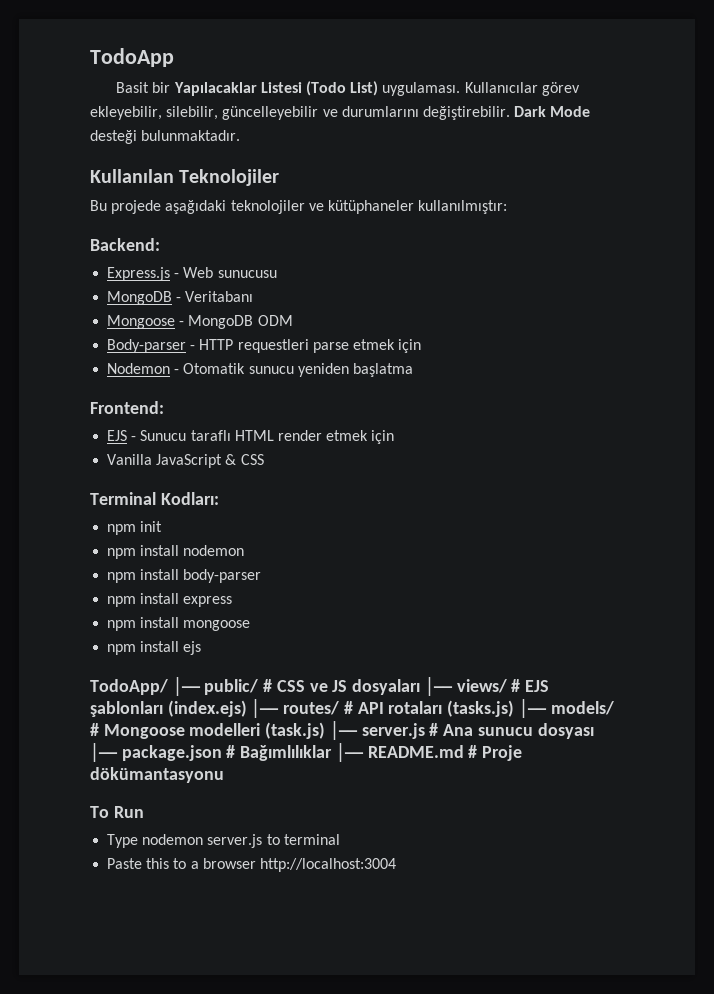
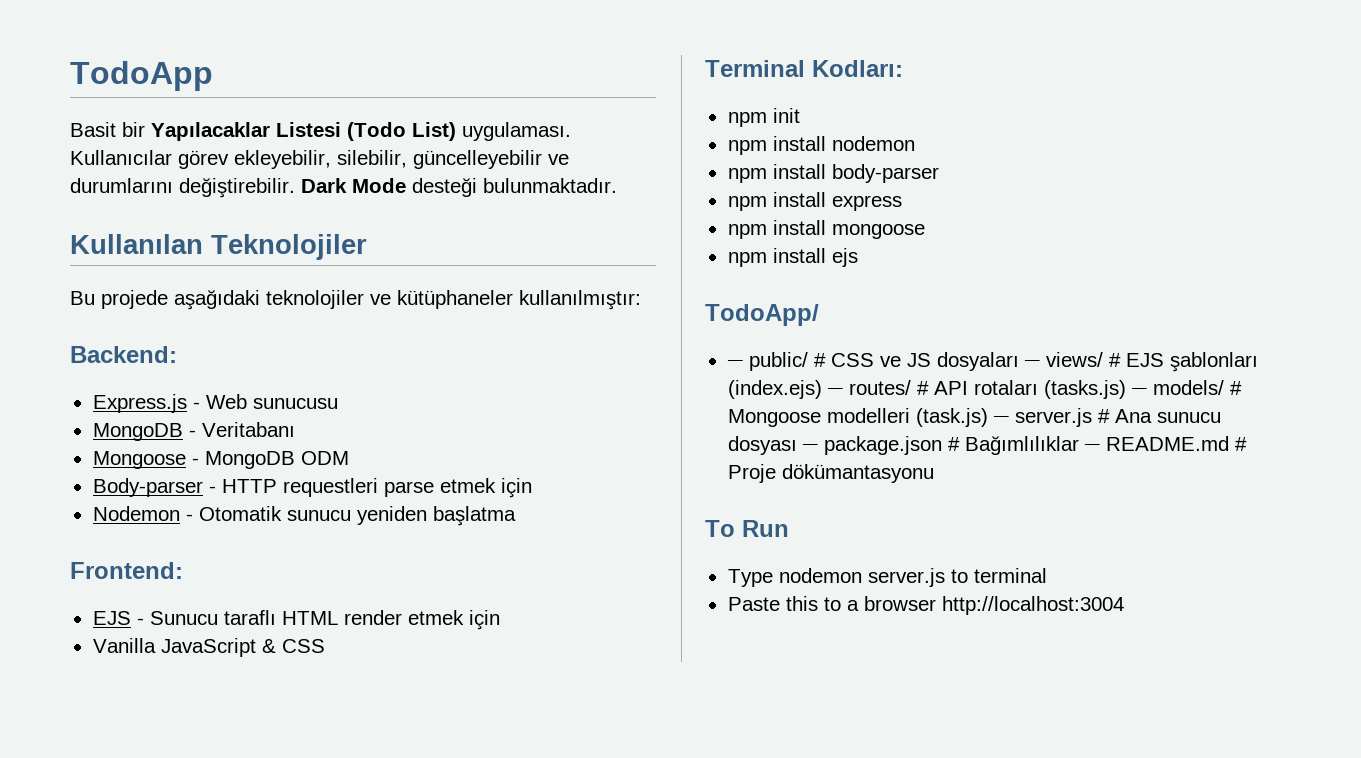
[172,677,201,696] │── -> [726,360,743,367] // ─
[424,677,453,696] │── -> [1023,360,1040,367] ─
[251,699,280,718] │── -> [826,388,843,395] ─
[518,699,547,718] │── -> [1130,388,1147,395] ─
[329,721,358,740] │── -> [992,416,1009,423] ─
[90,743,118,762] │── -> [801,444,818,451] ─
[335,743,364,762] │── -> [1083,444,1100,451] ─

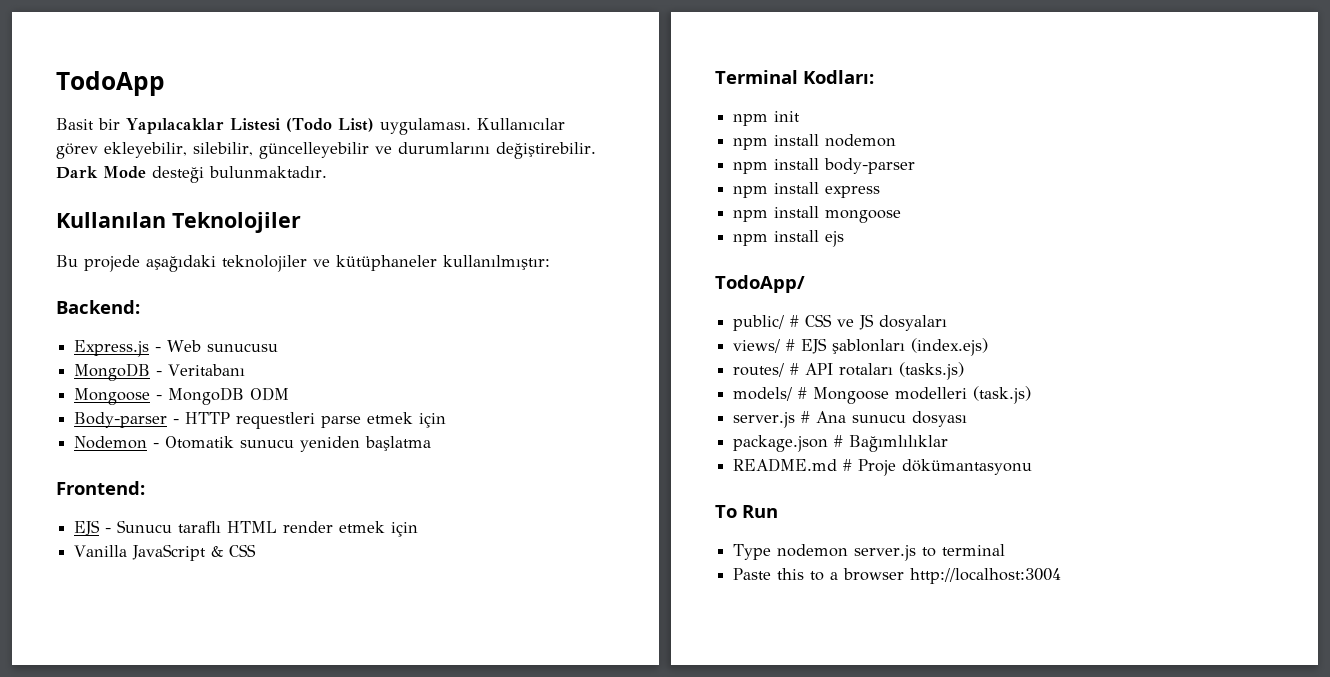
[726,360,743,367] ─ -> (805, 284) none
[1023,360,1040,367] ─ -> (948, 323) //
[826,388,843,395] ─ -> (989, 347) //
[1130,388,1147,395] ─ -> (965, 371) //
[992,416,1009,423] ─ -> (1032, 395) //
[801,444,818,451] ─ -> (968, 419) //
[1083,444,1100,451] ─ -> (949, 443) //

